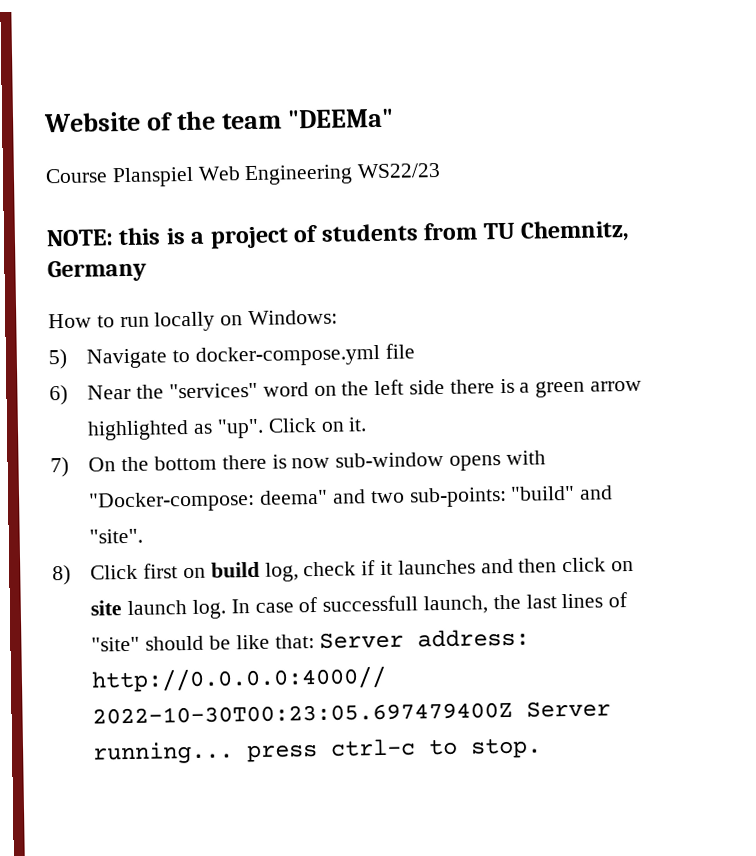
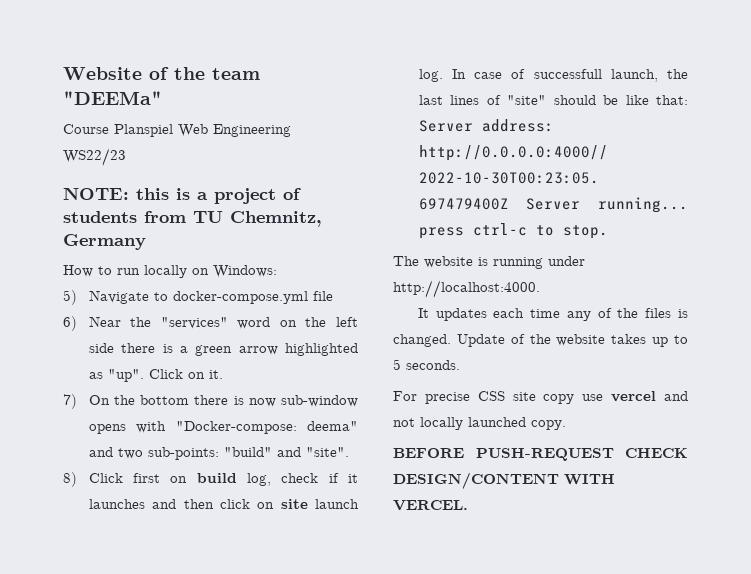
(543, 748) none -> [393,256,585,269] [393,280,540,298] [417,308,688,321] [393,334,688,347] [393,359,460,370] [393,391,688,404] [393,417,566,430] [393,448,688,461] [393,472,615,489] [393,500,468,511] // The website is running under http://localhost:4000. // It updates each time any of the files is changed. Update of the website takes up to 5 seconds. // For precise CSS site copy use vercel and not locally launched copy. // BEFORE PUSH-REQUEST CHECK DESIGN/CONTENT WITH VERCEL.

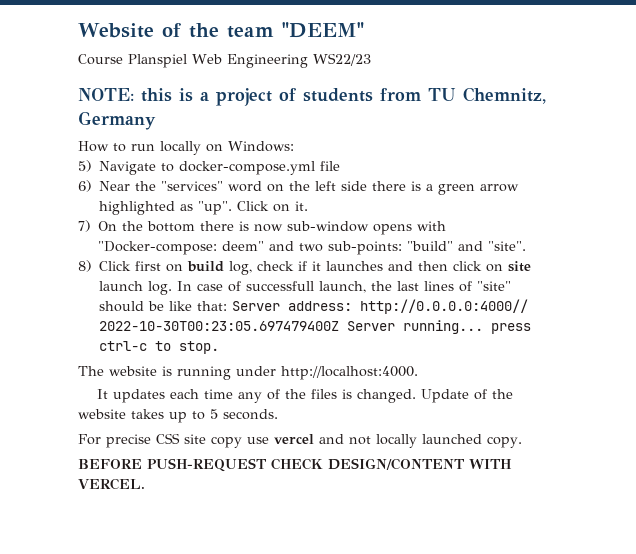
[63,91,162,105] "DEEMa" -> [281,22,364,38] "DEEM"
[307,421,358,431] deema" -> [222,241,265,251] deem"

